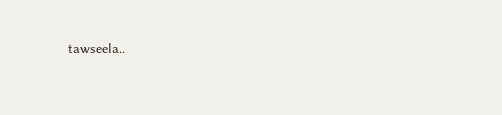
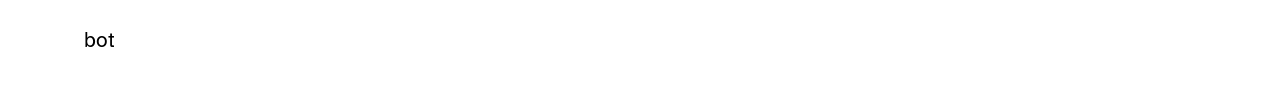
[68,43,125,54] tawseela.. -> [84,32,115,47] bot

